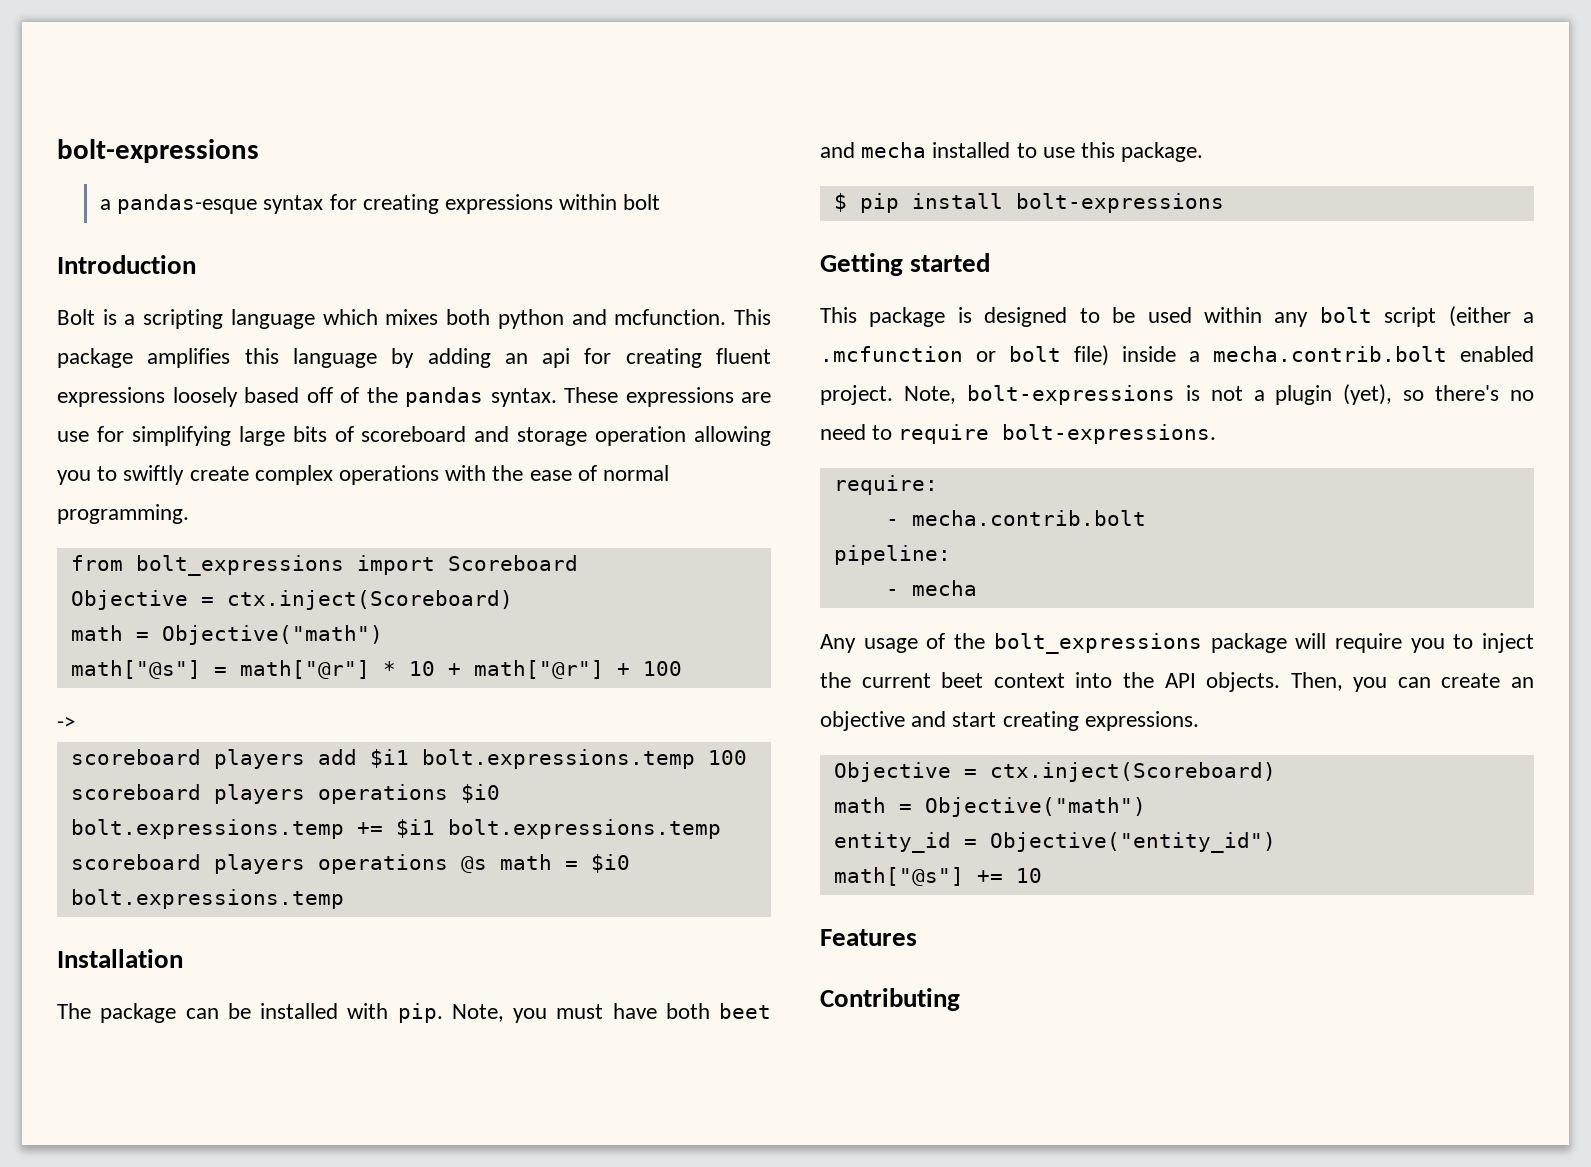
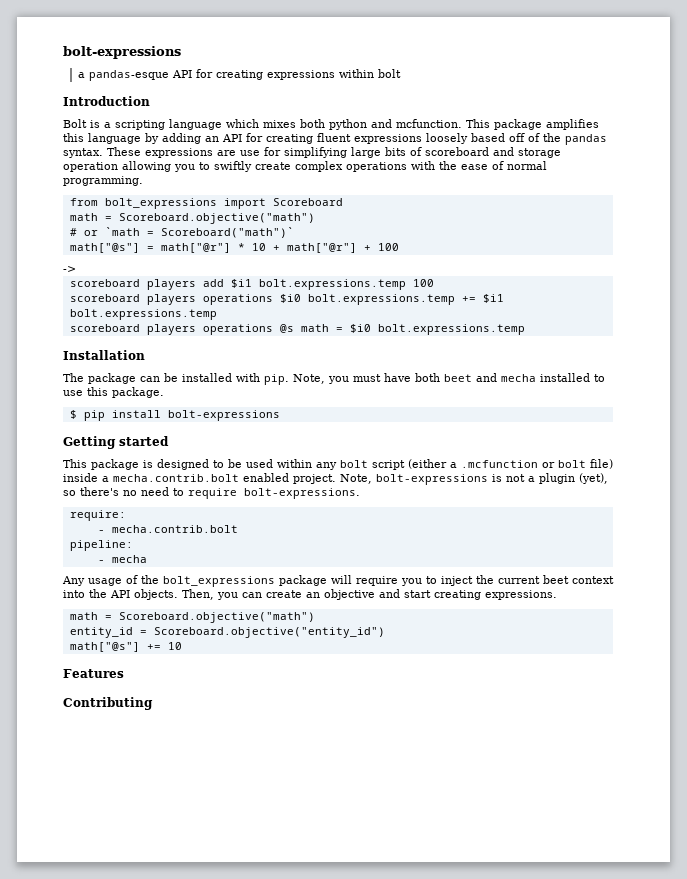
[263,195,324,214] syntax -> [171,70,192,78] API
[542,348,571,368] api -> [222,134,242,142] API
[70,590,513,610] [70,625,383,645] // Objective = ctx.inject(Scoreboard) // math = Objective("math") -> [69,213,315,224] [69,227,294,238] // math = Scoreboard.objective("math") // # or `math = Scoreboard("math")`
[833,762,1276,782] [833,797,1146,817] // Objective = ctx.inject(Scoreboard) // math = Objective("math") -> [69,612,315,623] // math = Scoreboard.objective("math")
[989,832,1276,853] Objective("entity_id") -> [153,627,385,638] Scoreboard.objective("entity_id")

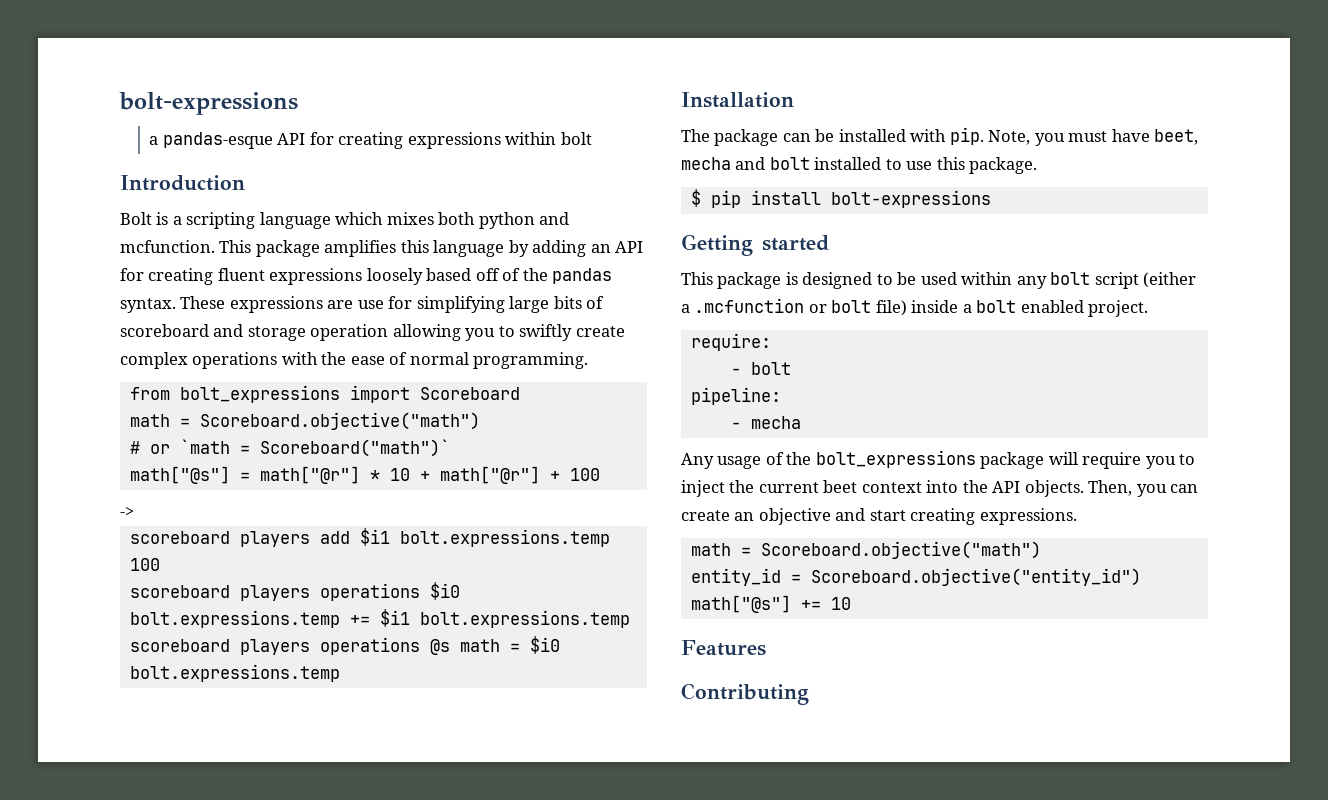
[415,373,536,382] both beet and mecha -> [1154,129,1199,145] [681,157,810,170] beet, mecha and bolt
[113,474,239,482] mecha.contrib.bolt -> [976,300,1017,313] bolt
[340,473,608,485] [63,487,360,499] Note, bolt-expressions is not a plugin (yet), so there's no need to require bolt-expressions. -> (1149, 308) none
[111,525,238,533] mecha.contrib.bolt -> [750,362,791,375] bolt

